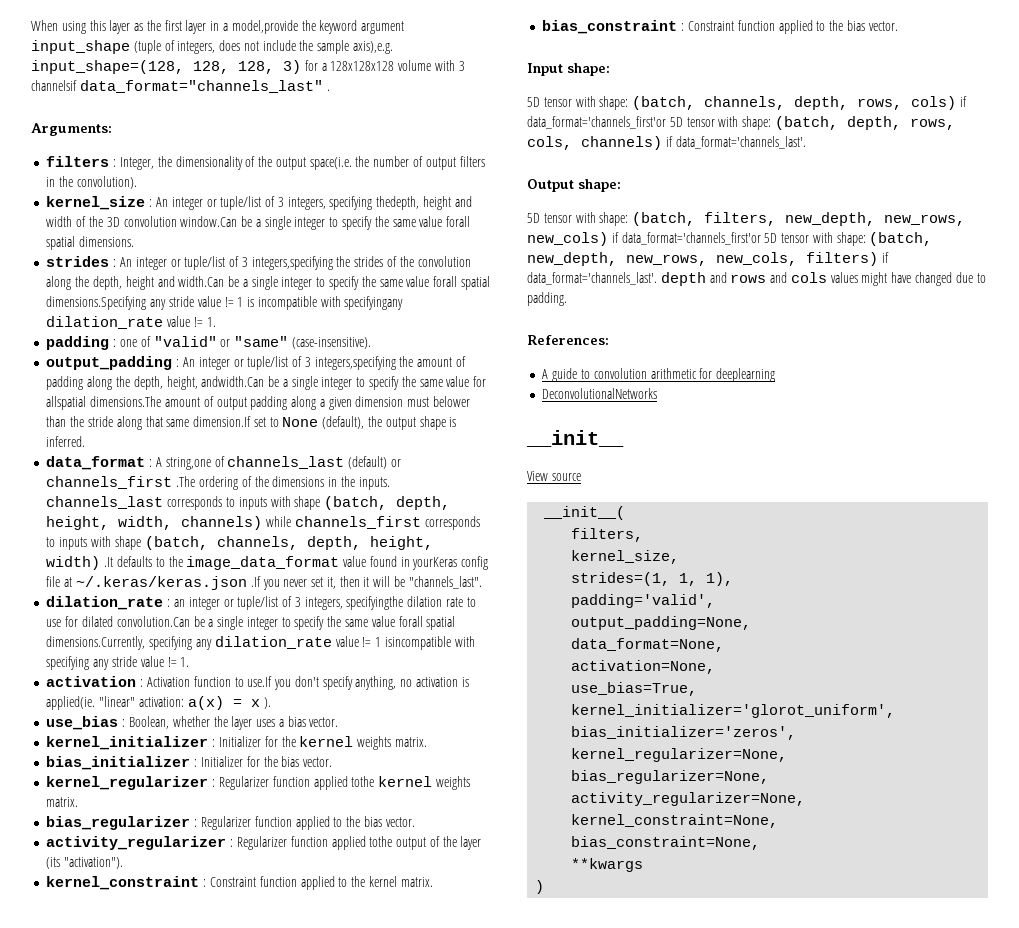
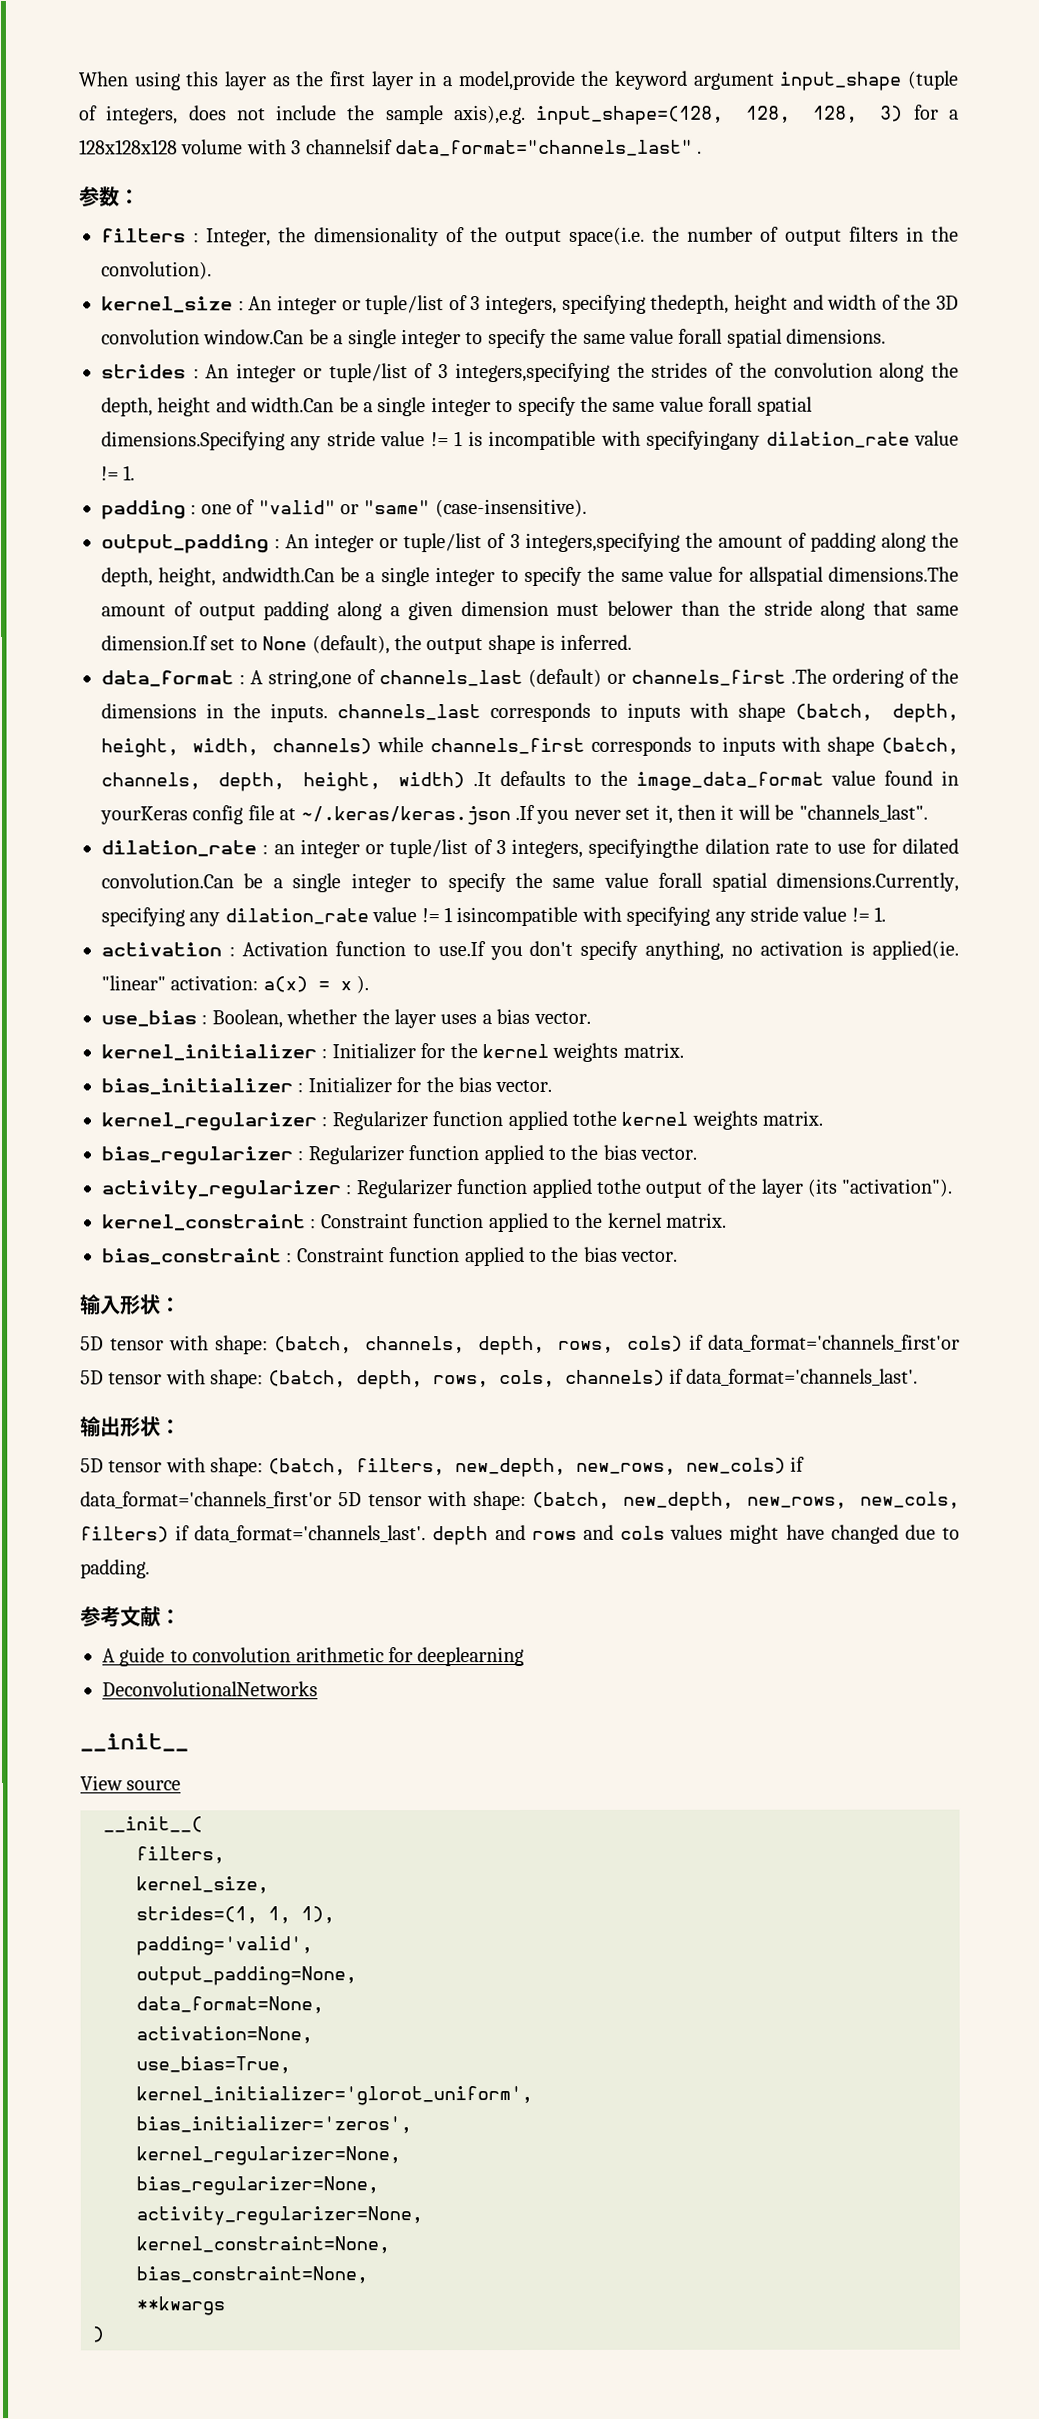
[31,123,112,136] Arguments: -> [79,186,140,207] 参数：
[527,63,610,76] Input shape: -> [80,1294,181,1316] 输入形状：
[527,179,621,192] Output shape: -> [80,1416,181,1438] 输出形状：
[527,335,609,345] References: -> [80,1606,181,1628] 参考文献：

